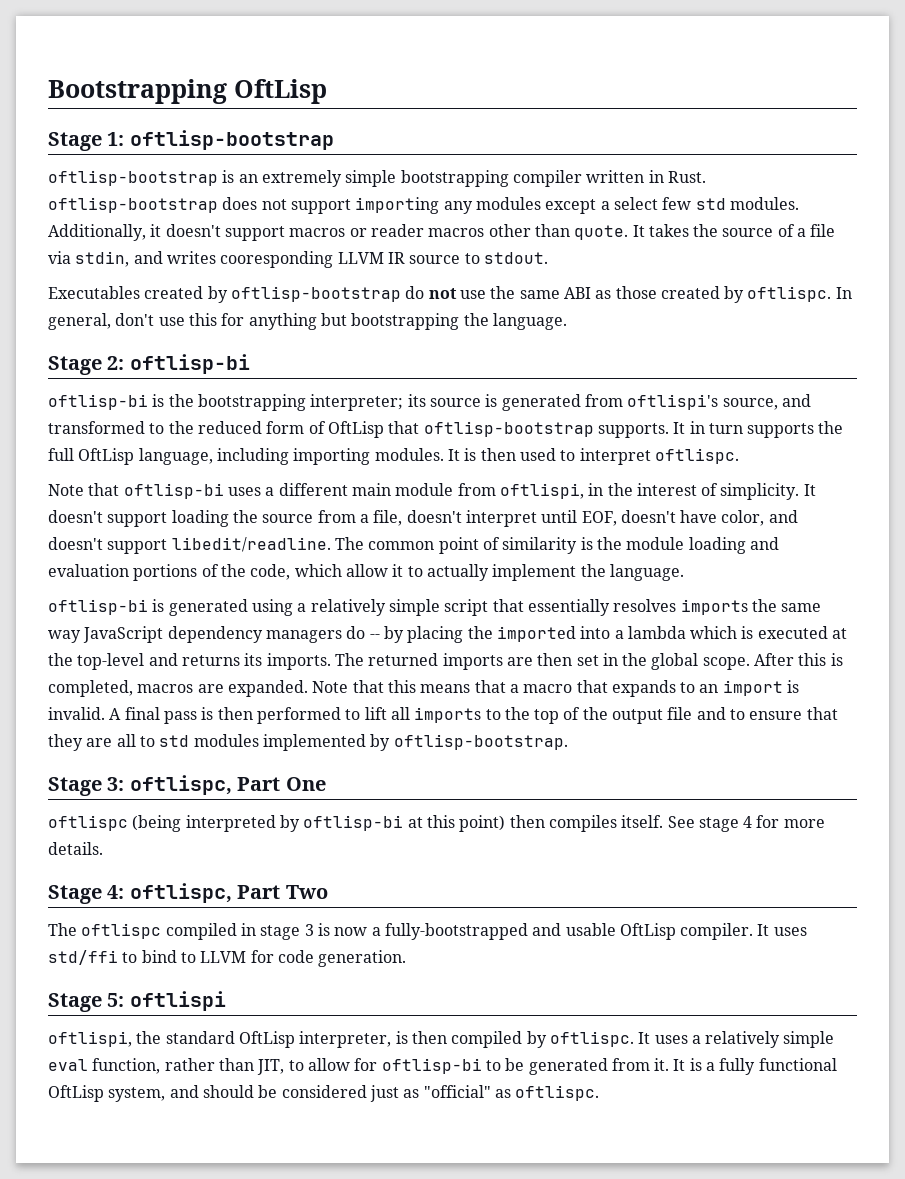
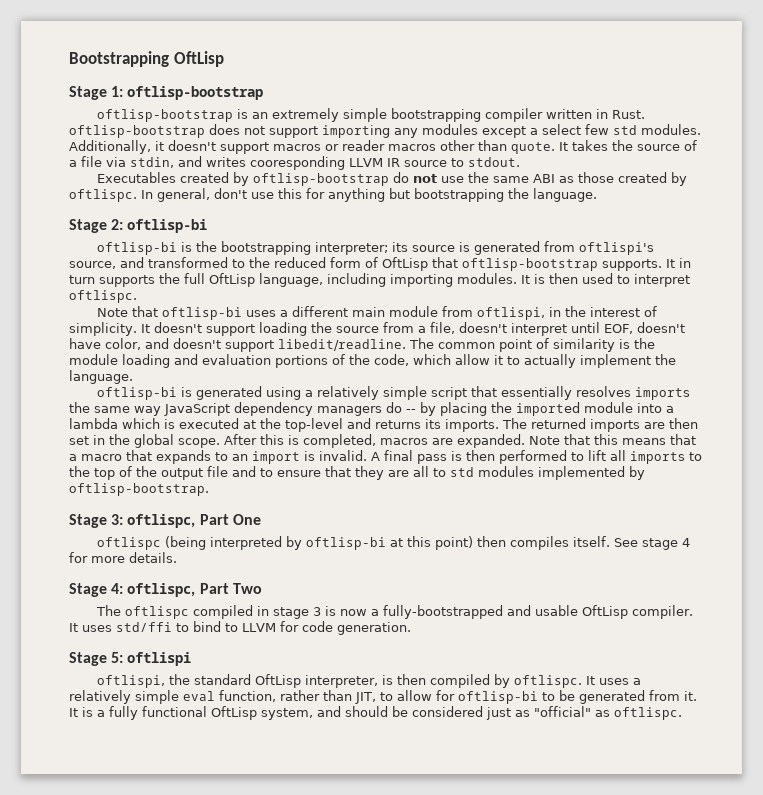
(576, 634) none -> [584,402,633,413] module

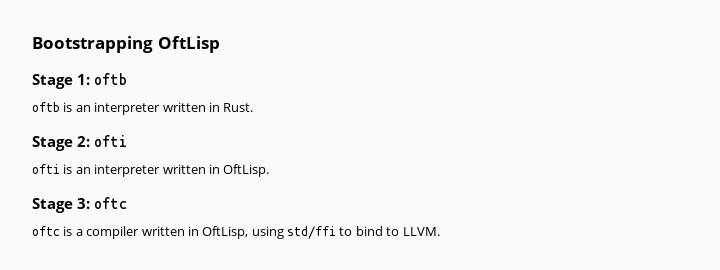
[127,86,264,100] [97,108,646,122] [69,124,701,138] [69,140,697,154] [69,156,520,170] [97,172,688,186] [69,188,597,202] [69,219,208,233] [97,241,655,255] [69,257,691,271] [69,273,690,287] [69,290,137,303] [97,306,658,320] [69,322,685,336] [69,338,655,352] [69,354,676,368] [69,370,133,384] [97,386,691,400] [69,402,674,416] [69,418,698,432] [69,434,696,448] [69,450,702,464] [69,466,645,480] [69,483,209,496] [69,514,261,528] [97,536,691,550] [69,552,177,563] [69,583,262,597] [96,605,694,619] [69,621,411,635] [69,652,192,666] [97,674,642,688] [69,690,697,704] [69,706,682,720] oftlisp-bootstrap // oftlisp-bootstrap is an extremely simple bootstrapping compiler written in Rust. oftlisp-bootstrap does not support importing any modules except a select few std modules. Additionally, it doesn't support macros or reader macros other than quote. It takes the source of a file via stdin, and writes cooresponding LLVM IR source to stdout. // Executables created by oftlisp-bootstrap do not use the same ABI as those created by oftlispc. In general, don't use this for anything but bootstrapping the language. // Stage 2: oftlisp-bi // oftlisp-bi is the bootstrapping interpreter; its source is generated from oftlispi's source, and transformed to the reduced form of OftLisp that oftlisp-bootstrap supports. It in turn supports the full OftLisp language, including importing modules. It is then used to interpret oftlispc. // Note that oftlisp-bi uses a different main module from oftlispi, in the interest of simplicity. It doesn't support loading the source from a file, doesn't interpret until EOF, doesn't have color, and doesn't support libedit/readline. The common point of similarity is the module loading and evaluation portions of the code, which allow it to actually implement the language. // oftlisp-bi is generated using a relatively simple script that essentially resolves imports the same way JavaScript dependency managers do -- by placing the imported module into a lambda which is executed at the top-level and returns its imports. The returned imports are then set in the global scope. After this is completed, macros are expanded. Note that this means that a macro that expands to an import is invalid. A final pass is then performed to lift all imports to the top of the output file and to ensure that they are all to std modules implemented by oftlisp-bootstrap. // Stage 3: oftlispc, Part One // oftlispc (being interpreted by oftlisp-bi at this point) then compiles itself. See stage 4 for more details. // Stage 4: oftlispc, Part Two // The oftlispc compiled in stage 3 is now a fully-bootstrapped and usable OftLisp compiler. It uses std/ffi to bind to LLVM for code generation. // Stage 5: oftlispi // oftlispi, the standard OftLisp interpreter, is then compiled by oftlispc. It uses a relatively simple eval function, rather than JIT, to allow for oftlisp-bi to be generated from it. It is a fully functional OftLisp system, and should be considered just as "official" as oftlispc. -> [94,73,127,85] [32,102,254,115] [32,135,127,151] [32,164,270,177] [32,197,127,213] [32,226,440,239] oftb // oftb is an interpreter written in Rust. // Stage 2: ofti // ofti is an interpreter written in OftLisp. // Stage 3: oftc // oftc is a compiler written in OftLisp, using std/ffi to bind to LLVM.

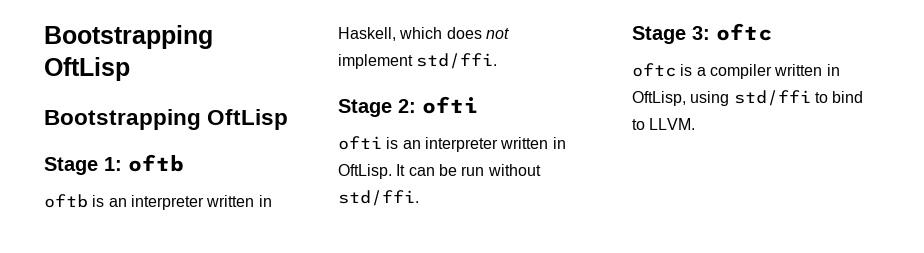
[32,36,220,53] Bootstrapping OftLisp -> [44,25,213,49] [44,57,130,81] [44,109,289,130] Bootstrapping OftLisp // Bootstrapping OftLisp
[223,103,254,112] Rust. -> [338,27,509,41] [338,53,498,69] Haskell, which does not implement std/ffi.
(270, 170) none -> [396,164,541,176] [338,190,419,206] It can be run without std/ffi.

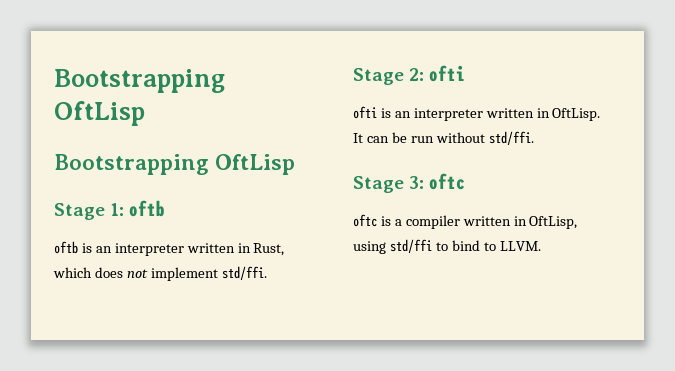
[338,27,396,41] Haskell, -> [253,243,285,256] Rust,

